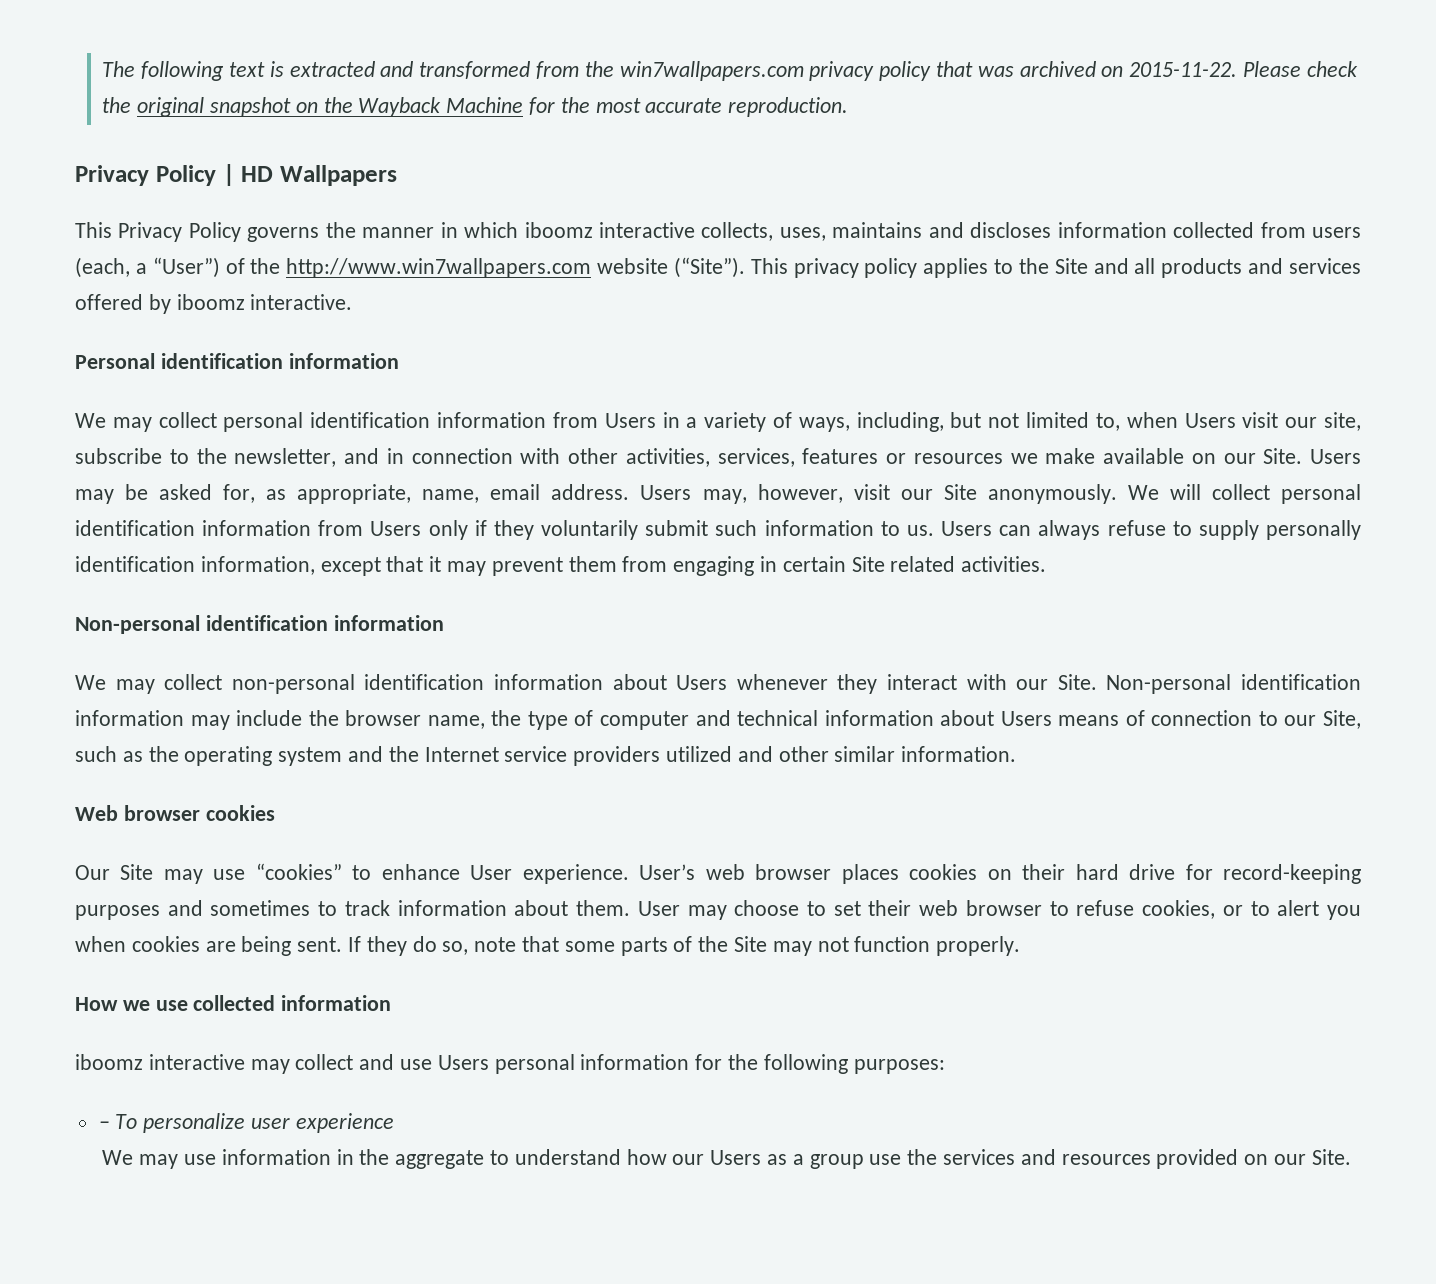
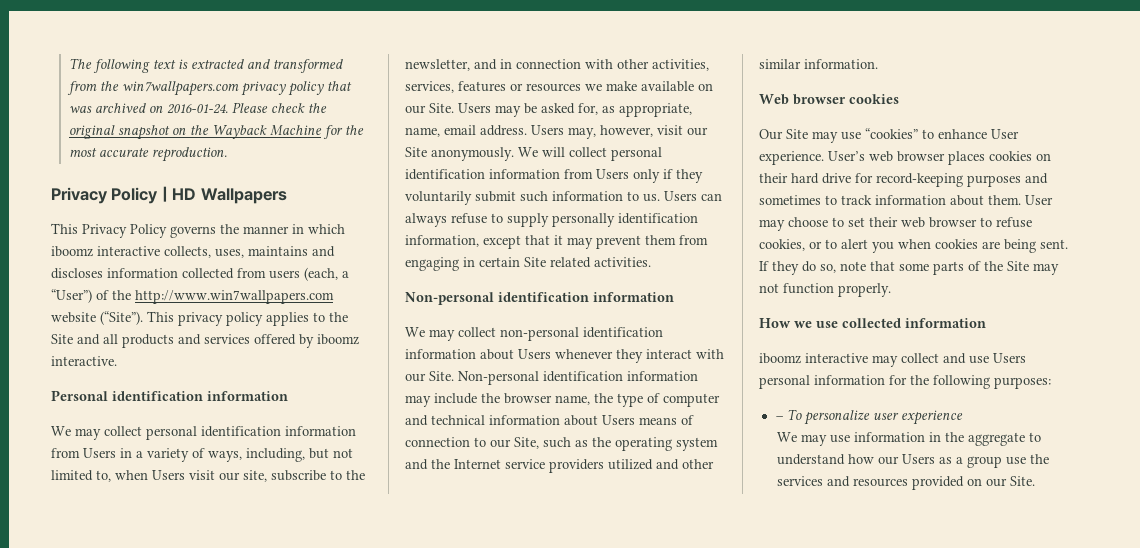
[1129,62,1238,77] 2015-11-22. -> [166,103,228,114] 2016-01-24.

